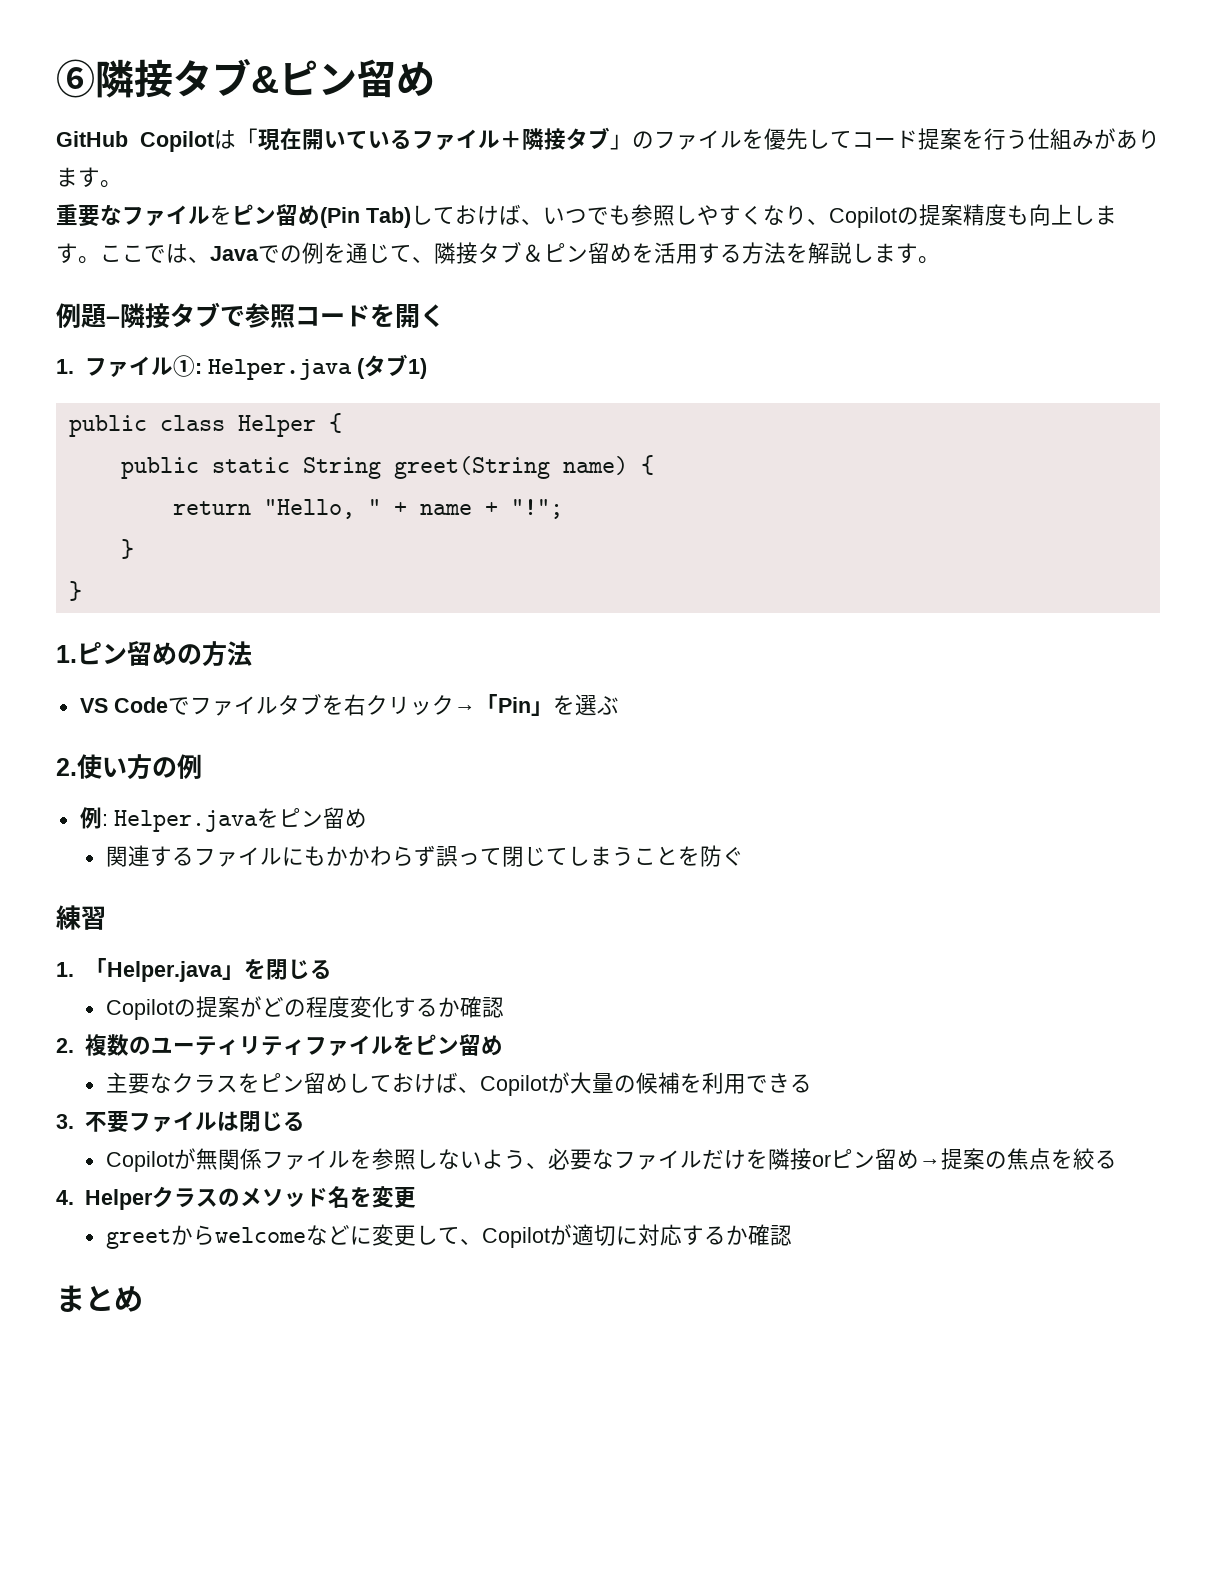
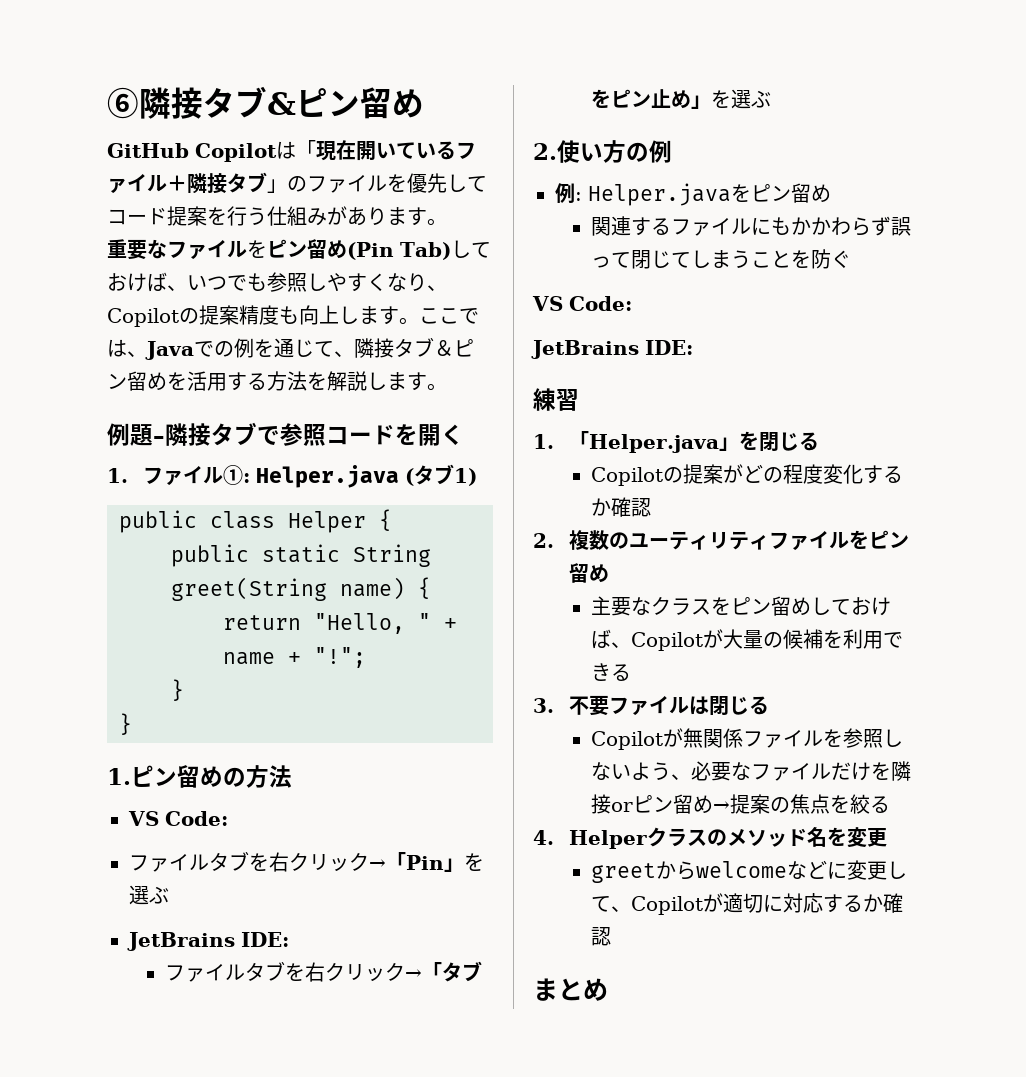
[113,697,190,715] Codeで -> [165,811,228,826] Code: //
(619, 705) none -> [127,932,289,951] [164,961,482,982] [590,89,771,109] // JetBrains IDE: // ファイルタブを右クリック→「タブをピン止め」を選ぶ
(744, 856) none -> [532,296,632,311] [531,340,693,359] // VS Code: // JetBrains IDE:

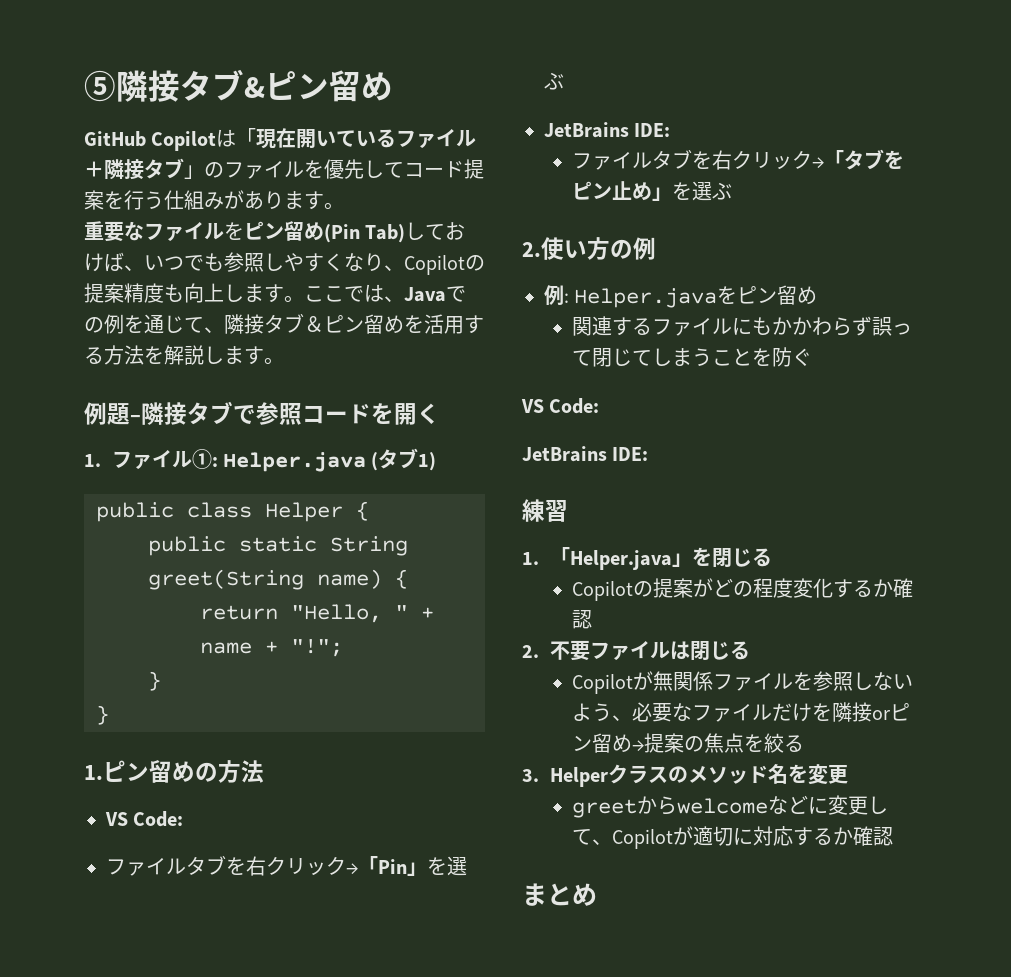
[107,87,139,119] ⑥ -> [84,70,116,102] ⑤
[568,530,909,551] [568,563,609,583] [590,596,891,616] [590,629,903,651] [590,663,631,681] [533,698,554,713] 複数のユーティリティファイルをピン留め // 主要なクラスをピン留めしておけば、Copilotが大量の候補を利用できる // 3. -> (539, 651) none
[533,830,554,845] 4. -> [522,769,539,782] 3.

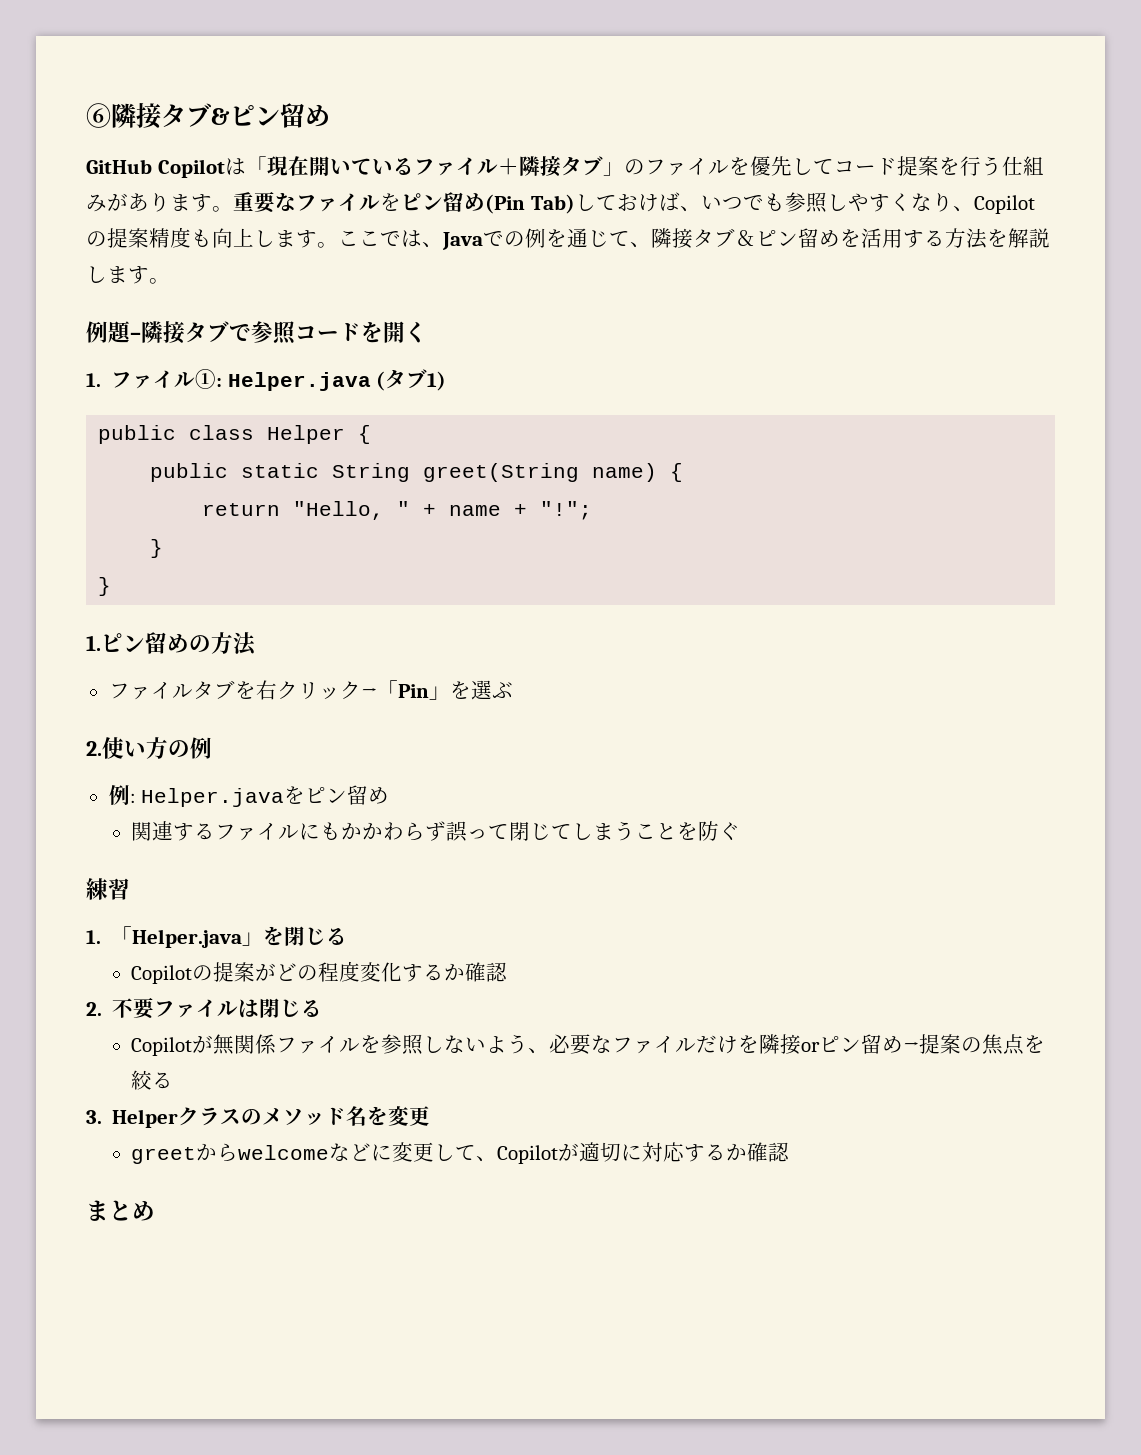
[84,70,116,102] ⑤ -> [86,103,111,128] ⑥
(344, 206) // -> (233, 209) none
[105,811,184,827] // VS Code: -> (257, 644) none
[544,122,671,138] [571,149,904,170] [571,181,732,201] // JetBrains IDE: // ファイルタブを右クリック→「タブをピン止め」を選ぶ -> (513, 690) none
[521,398,600,414] [522,446,649,462] // VS Code: // JetBrains IDE: -> (741, 831) none

